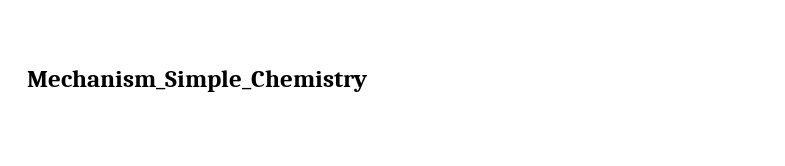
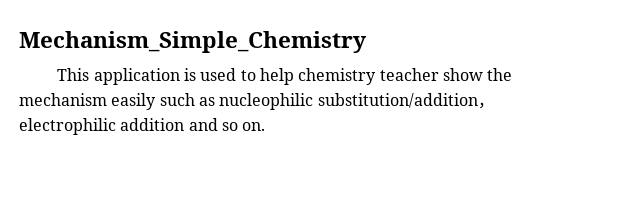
(368, 81) none -> [57,68,513,85] [19,93,494,110] [19,118,266,135] // This application is used to help chemistry teacher show the mechanism easily such as nucleophilic substitution/addition，electrophilic addition and so on.

